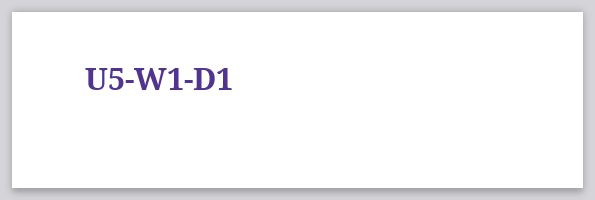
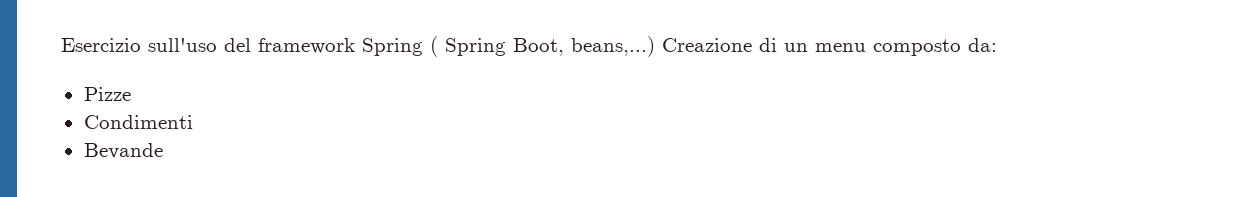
[85,68,233,90] U5-W1-D1 -> [61,36,997,57] [83,87,131,101] [83,115,193,129] [83,143,163,159] Esercizio sull'uso del framework Spring ( Spring Boot, beans,...) Creazione di un menu composto da: // Pizze // Condimenti // Bevande

